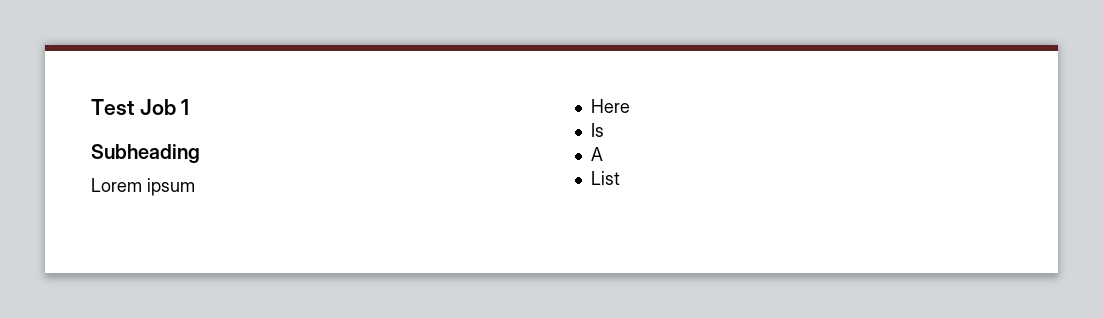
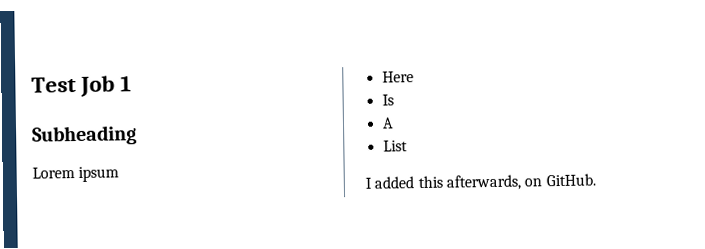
(620, 178) none -> [365,173,596,191] // I added this afterwards, on GitHub.

